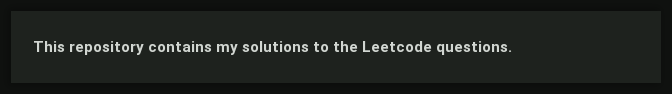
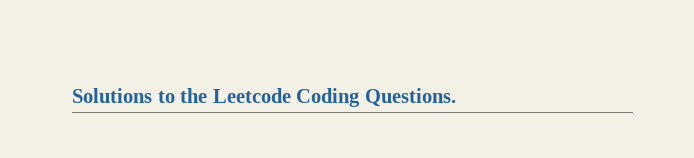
[33,41,310,55] This repository contains my solutions -> [72,88,152,103] Solutions
[436,41,513,55] questions. -> [296,88,456,107] Coding Questions.

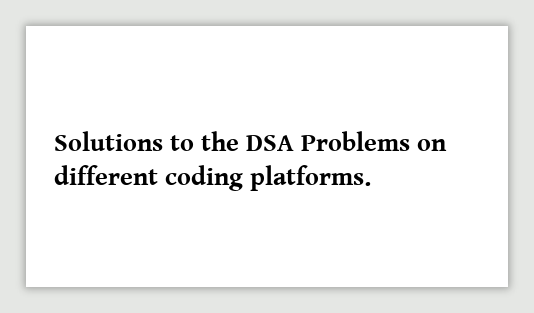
[212,88,456,107] Leetcode Coding Questions. -> [246,131,448,151] [54,165,372,191] DSA Problems on different coding platforms.

